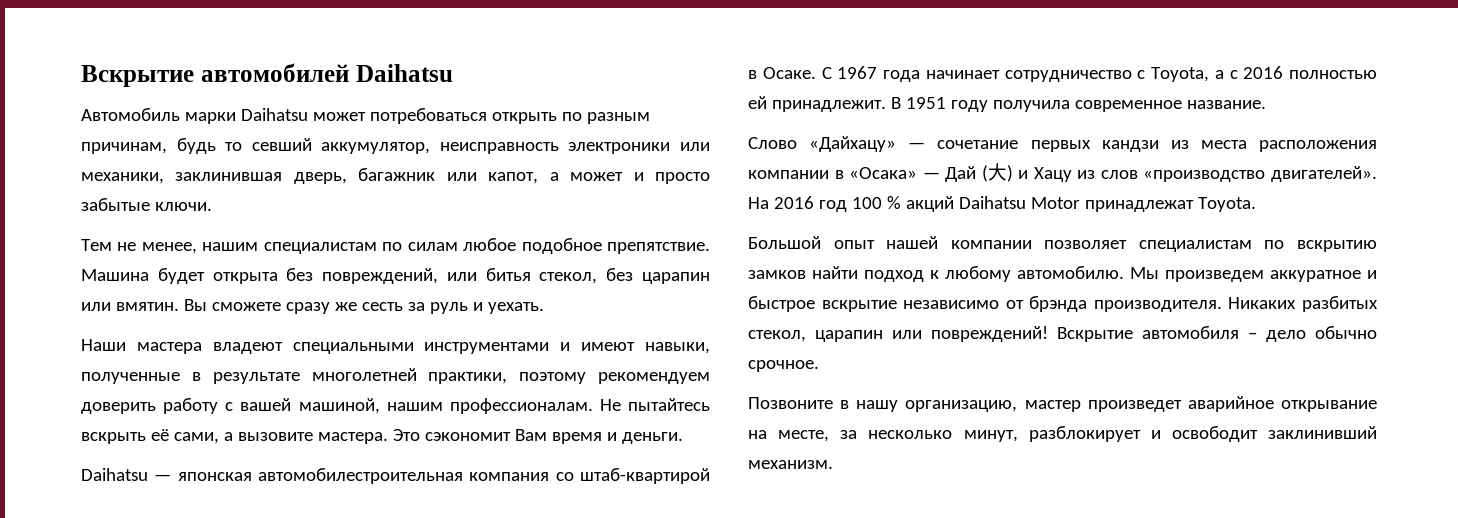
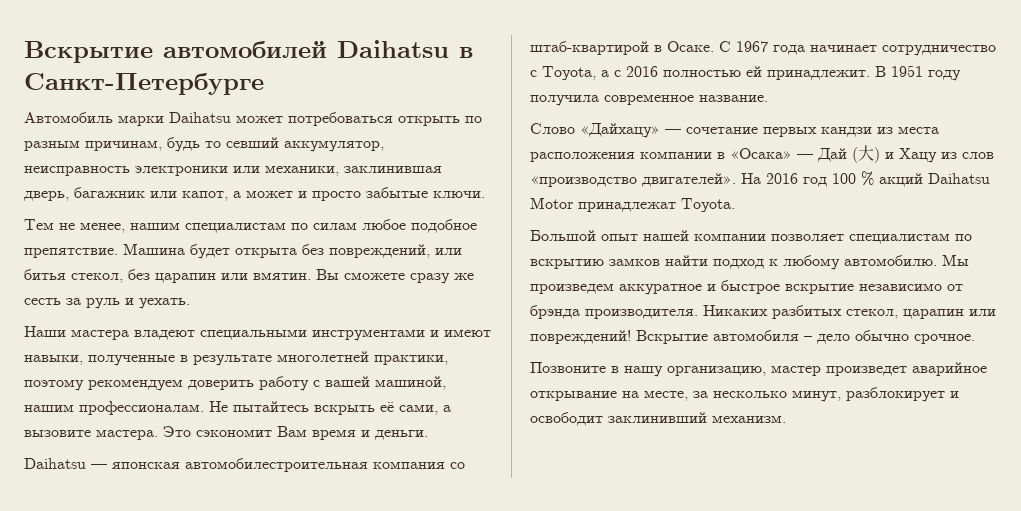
(453, 73) none -> [459,47,473,58] [24,73,264,95] в Санкт-Петербурге

